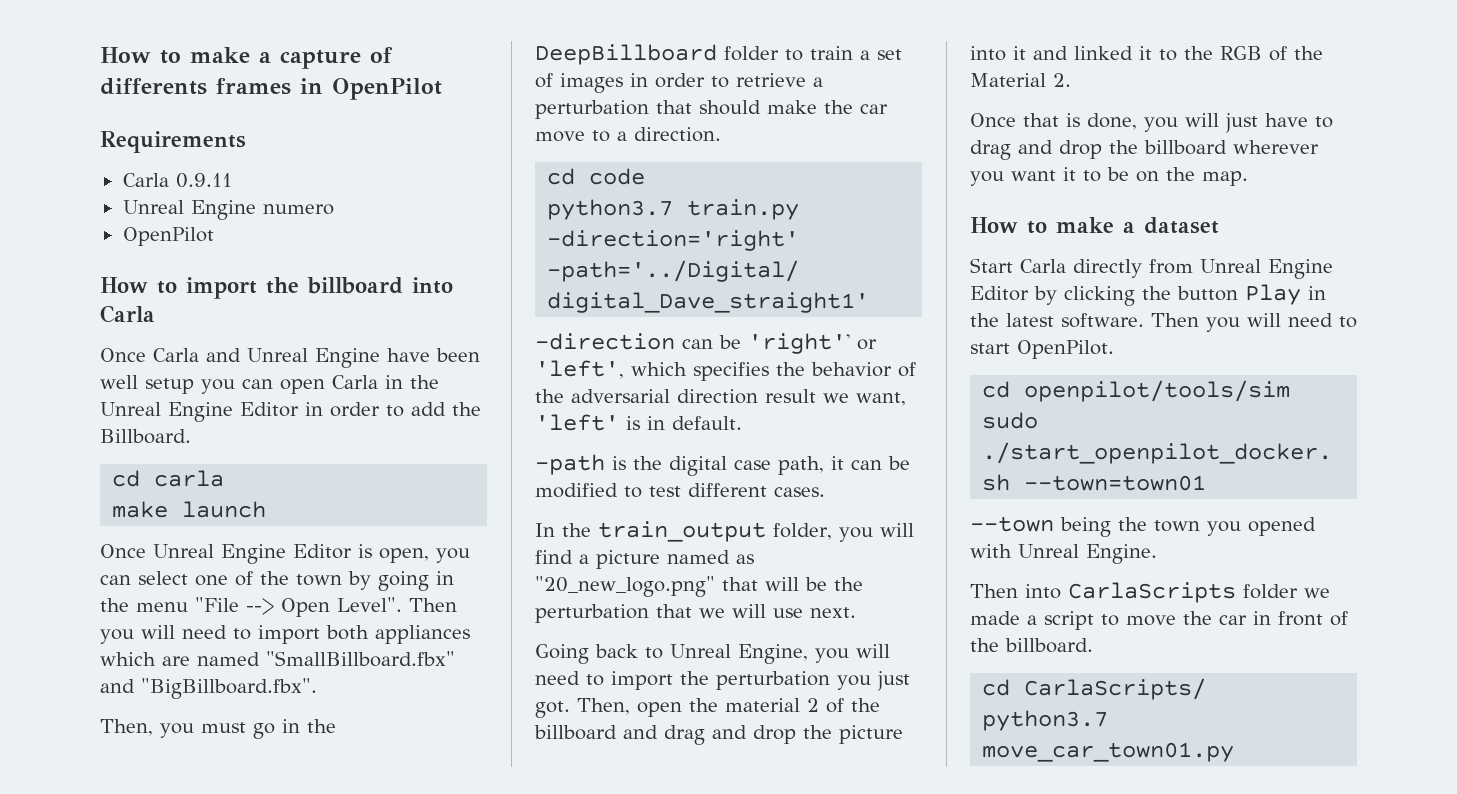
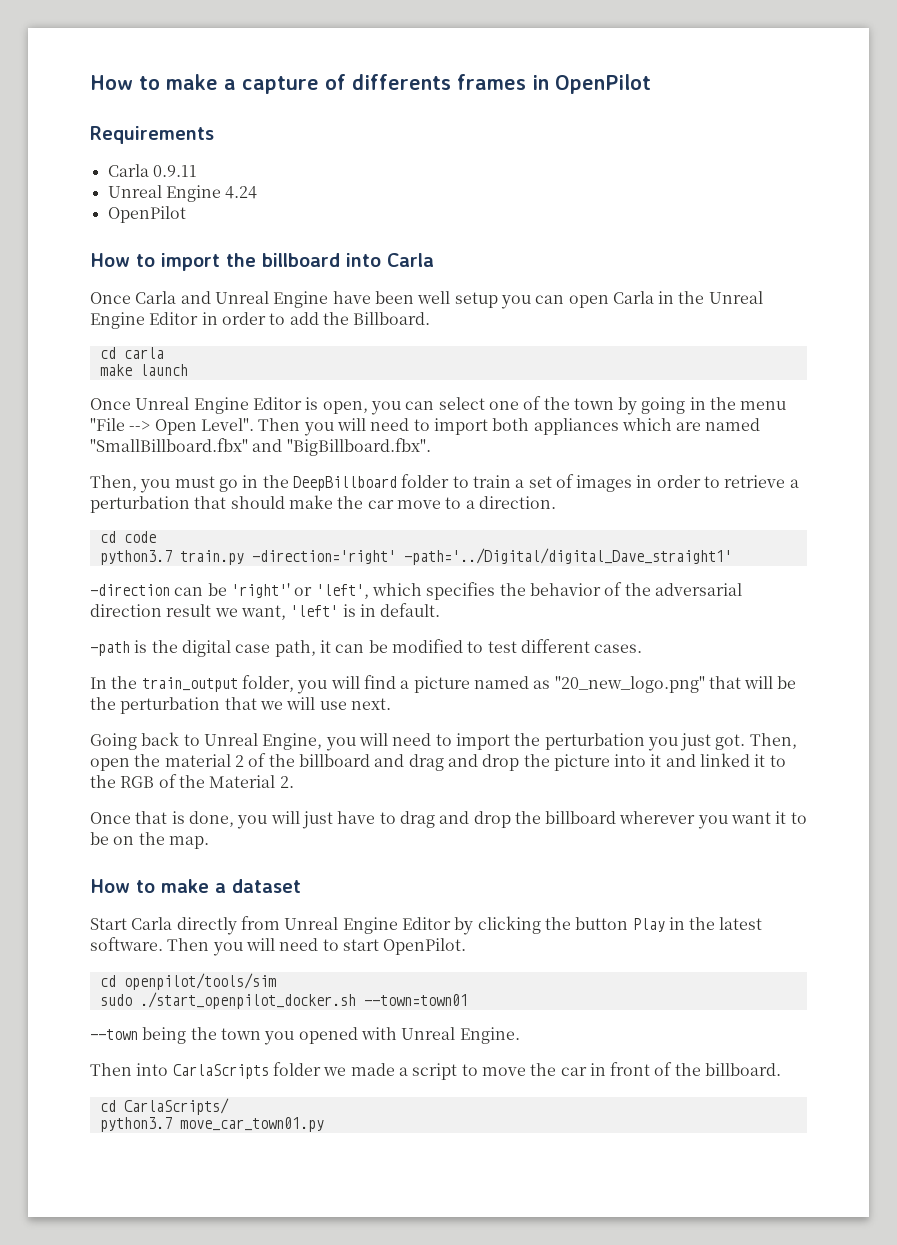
[262,204,334,215] numero -> [225,186,258,199] 4.24

